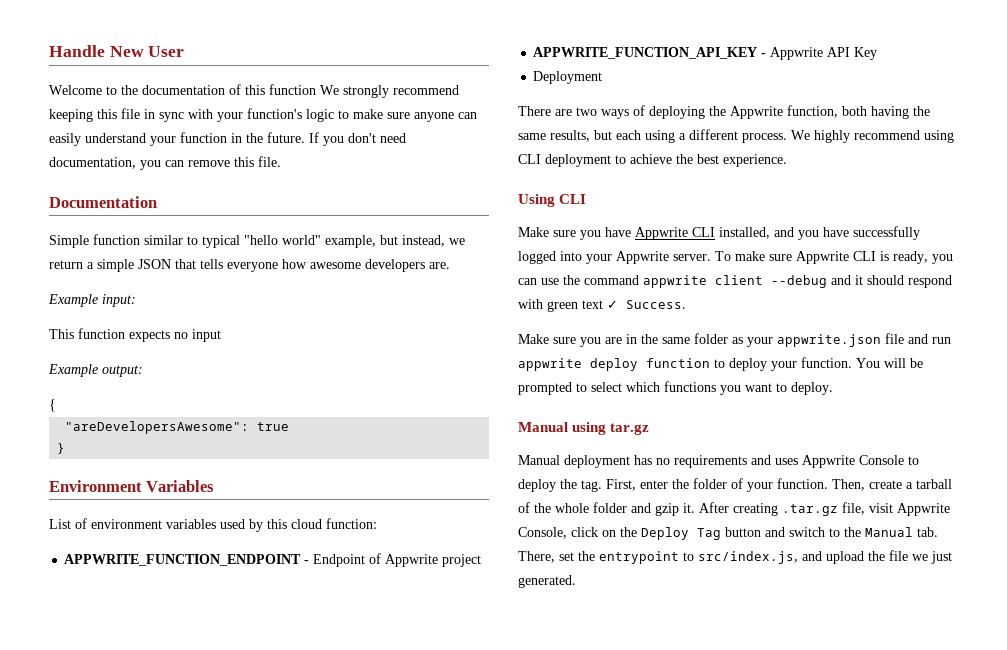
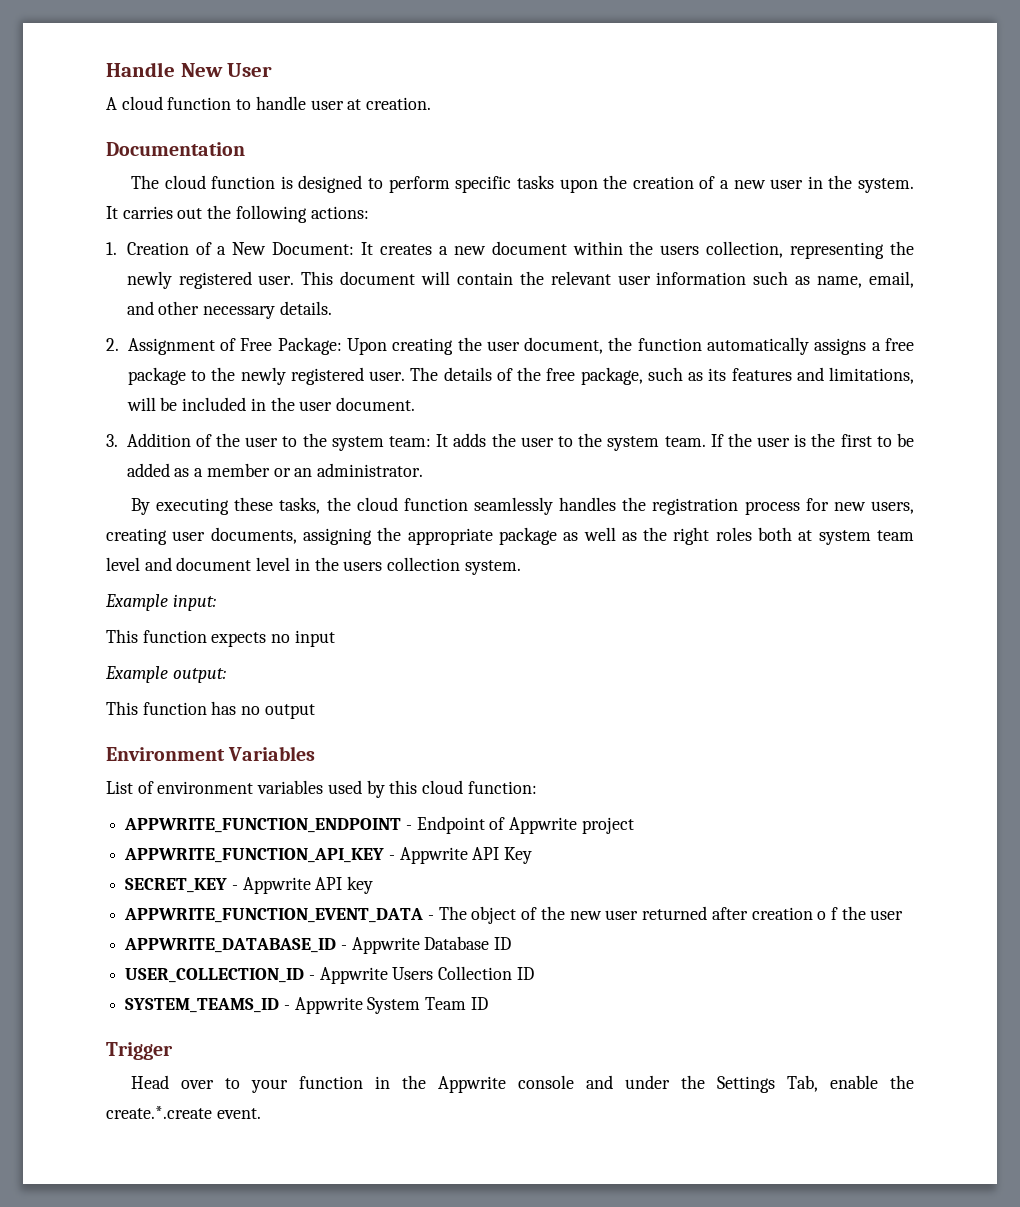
[49,84,459,98] [49,108,477,122] [49,132,406,146] [49,156,281,170] [49,196,157,208] [49,234,465,248] [49,259,450,272] Welcome to the documentation of this function We strongly recommend keeping this file in sync with your function's logic to make sure anyone can easily understand your function in the future. If you don't need documentation, you can remove this file. // Documentation // Simple function similar to typical "hello world" example, but instead, we return a simple JSON that tells everyone how awesome developers are. -> [106,96,432,110] [106,142,245,156] [131,175,914,193] [106,205,369,223] [106,241,914,259] [126,271,914,289] [126,301,332,319] [106,337,915,355] [127,367,914,385] [126,397,416,411] [106,433,914,451] [126,463,424,477] [131,497,915,515] [106,527,914,545] [106,557,521,575] A cloud function to handle user at creation. // Documentation // The cloud function is designed to perform specific tasks upon the creation of a new user in the system. It carries out the following actions: // 1. Creation of a New Document: It creates a new document within the users collection, representing the newly registered user. This document will contain the relevant user information such as name, email, and other necessary details. // 2. Assignment of Free Package: Upon creating the user document, the function automatically assigns a free package to the newly registered user. The details of the free package, such as its features and limitations, will be included in the user document. // 3. Addition of the user to the system team: It adds the user to the system team. If the user is the first to be added as a member or an administrator. // By executing these tasks, the cloud function seamlessly handles the registration process for new users, creating user documents, assigning the appropriate package as well as the right roles both at system team level and document level in the users collection system.
[49,399,56,412] [65,421,290,434] [57,443,66,454] { // "areDevelopersAwesome": true // } -> [106,701,315,719] This function has no output
[533,71,603,84] [518,105,930,119] [518,129,954,143] [518,154,787,167] [518,194,587,207] [518,226,920,240] [518,251,953,264] [518,275,952,288] [518,299,686,312] [518,333,951,347] [518,357,923,371] [518,381,833,395] [518,422,650,435] [518,455,919,468] [518,478,952,492] [518,502,950,516] [518,527,938,540] [518,550,952,564] [518,575,576,588] Deployment // There are two ways of deploying the Appwrite function, both having the same results, but each using a different process. We highly recommend using CLI deployment to achieve the best experience. // Using CLI // Make sure you have Appwrite CLI installed, and you have successfully logged into your Appwrite server. To make sure Appwrite CLI is ready, you can use the command appwrite client --debug and it should respond with green text ✓ Success. // Make sure you are in the same folder as your appwrite.json file and run appwrite deploy function to deploy your function. You will be prompted to select which functions you want to deploy. // Manual using tar.gz // Manual deployment has no requirements and uses Appwrite Console to deploy the tag. First, enter the folder of your function. Then, create a tarball of the whole folder and gzip it. After creating .tar.gz file, visit Appwrite Console, click on the Deploy Tag button and switch to the Manual tab. There, set the entrypoint to src/index.js, and upload the file we just generated. -> [125,876,374,894] [124,906,904,924] [124,936,512,954] [125,966,534,984] [125,997,488,1014] [106,1042,173,1060] [131,1075,915,1093] [106,1106,261,1119] SECRET_KEY - Appwrite API key // APPWRITE_FUNCTION_EVENT_DATA - The object of the new user returned after creation o f the user // APPWRITE_DATABASE_ID - Appwrite Database ID // USER_COLLECTION_ID - Appwrite Users Collection ID // SYSTEM_TEAMS_ID - Appwrite System Team ID // Trigger // Head over to your function in the Appwrite console and under the Settings Tab, enable the create.*.create event.

